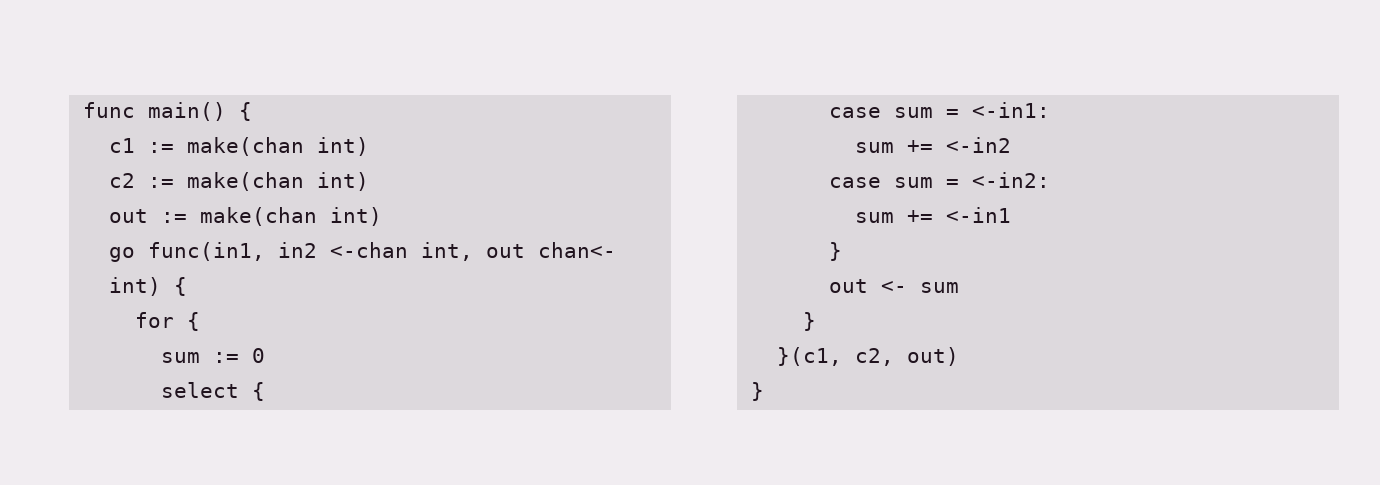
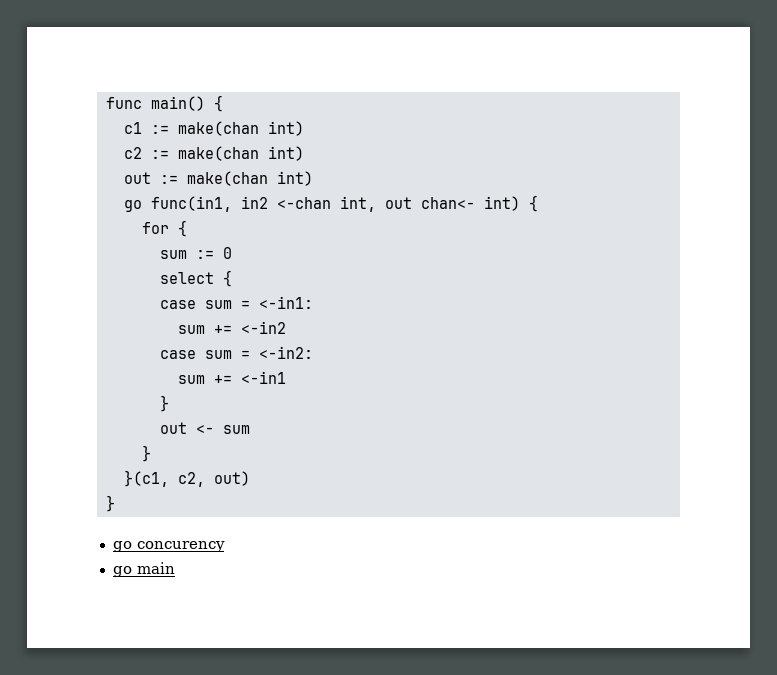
(765, 391) none -> [112,541,225,552] [112,562,175,577] // go concurency // go main

